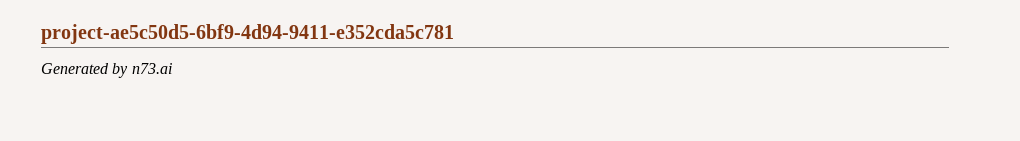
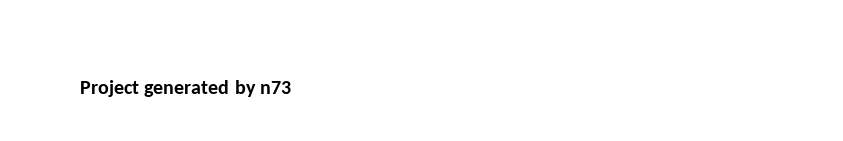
[41,24,454,44] [41,63,172,78] project-ae5c50d5-6bf9-4d94-9411-e352cda5c781 // Generated by n73.ai -> [80,80,291,97] Project generated by n73

